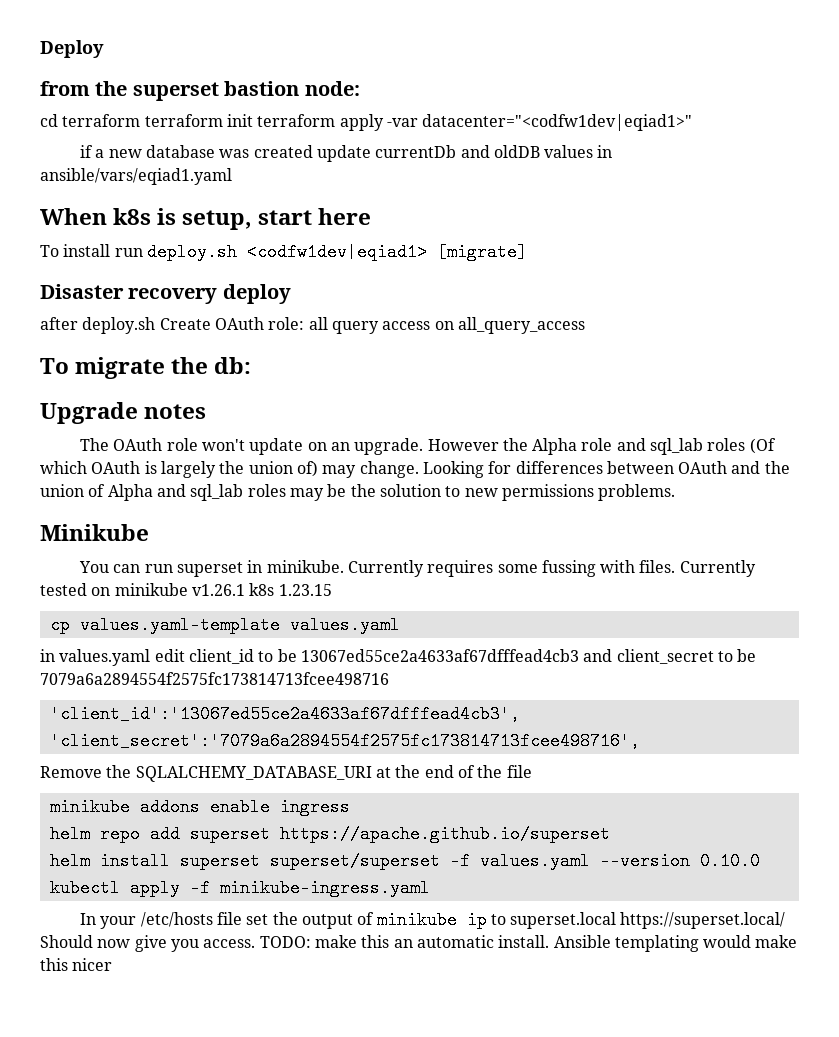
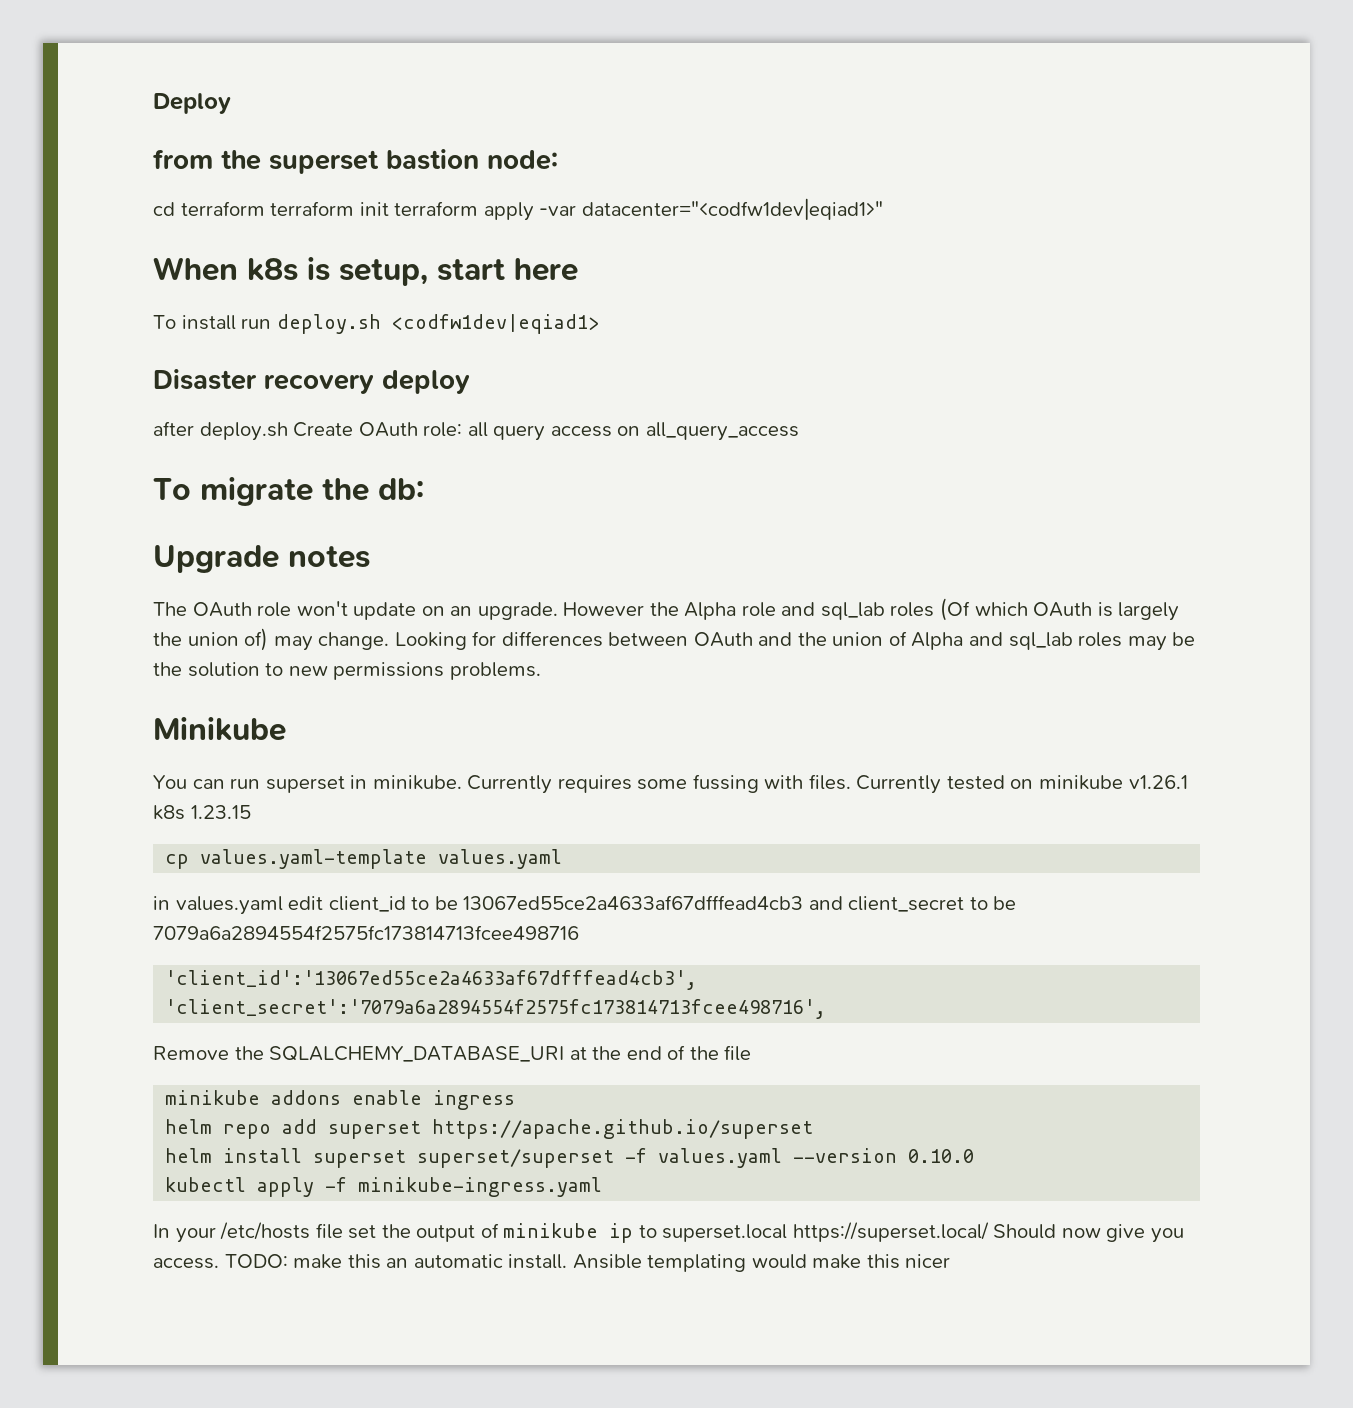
[79,145,613,162] [40,168,232,185] // if a new database was created update currentDb and oldDB values in ansible/vars/eqiad1.yaml -> (883, 209) none
[436,243,527,261] [migrate] -> (599, 324) none

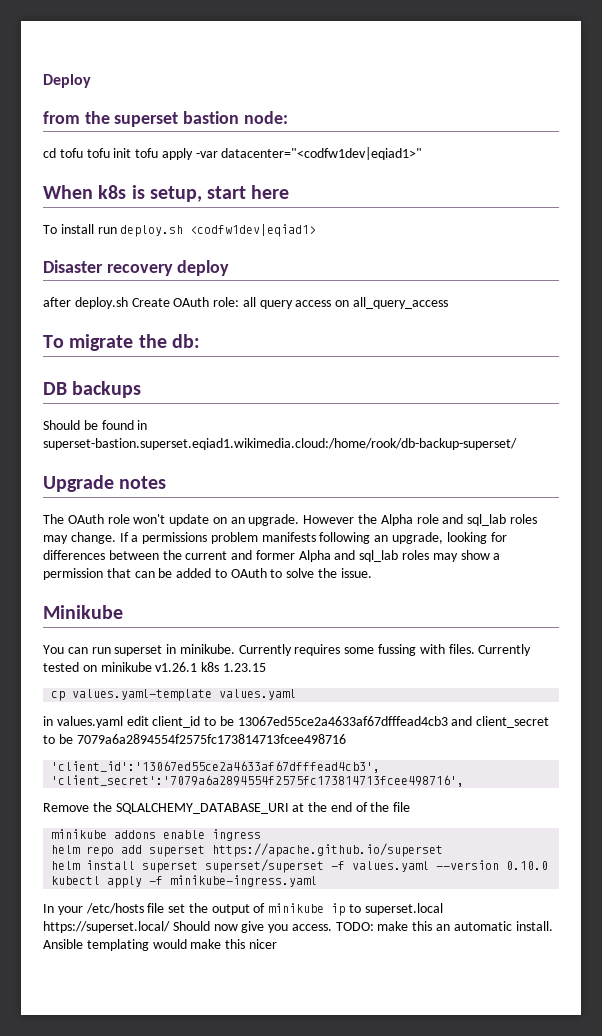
[180,201,479,216] terraform terraform init terraform -> [59,148,159,158] tofu tofu init tofu
(424, 489) none -> [43,381,142,398] [43,420,148,430] [43,438,517,450] // DB backups // Should be found in superset-bastion.superset.eqiad1.wikimedia.cloud:/home/rook/db-backup-superset/
[940,598,1180,621] [153,628,907,651] (Of which OAuth is largely the union of) may change. Looking for differences between OAuth and the union of -> [43,532,507,544] [43,550,295,560] may change. If a permissions problem manifests following an upgrade, looking for differences between the current and former
[1172,632,1196,646] [153,662,541,680] be the solution to new permissions problems. -> [460,550,501,560] [43,568,372,580] show a permission that can be added to OAuth to solve the issue.

